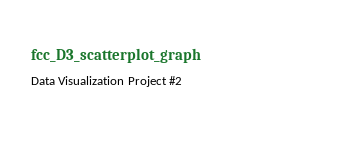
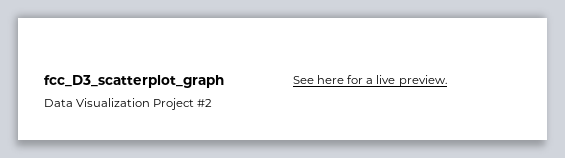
(183, 80) none -> [293,75,447,87] // See here for a live preview.

